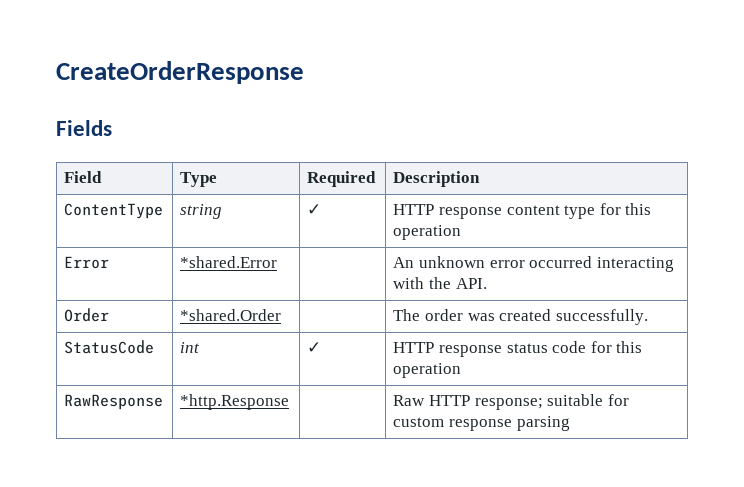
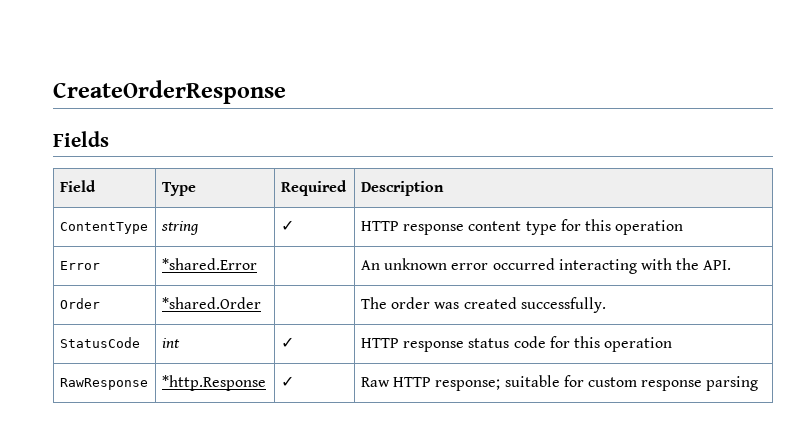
(290, 402) none -> [280,376,294,387] ✓

